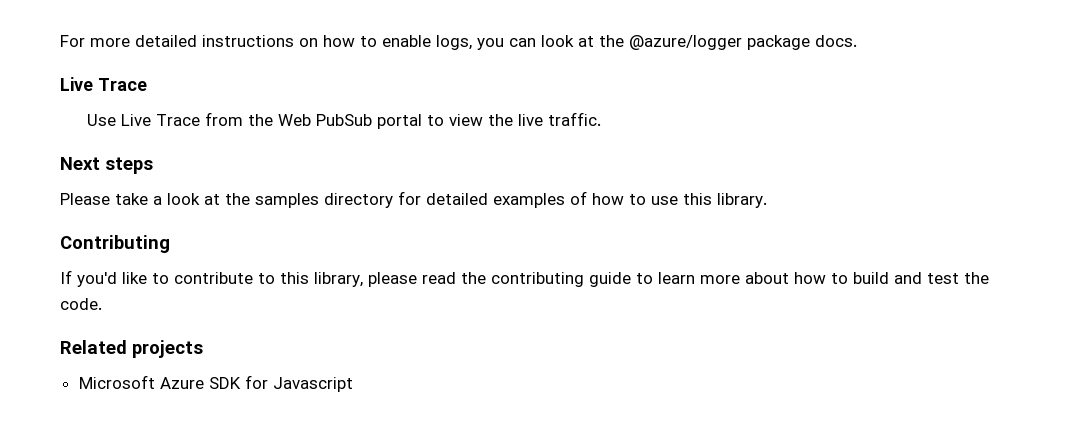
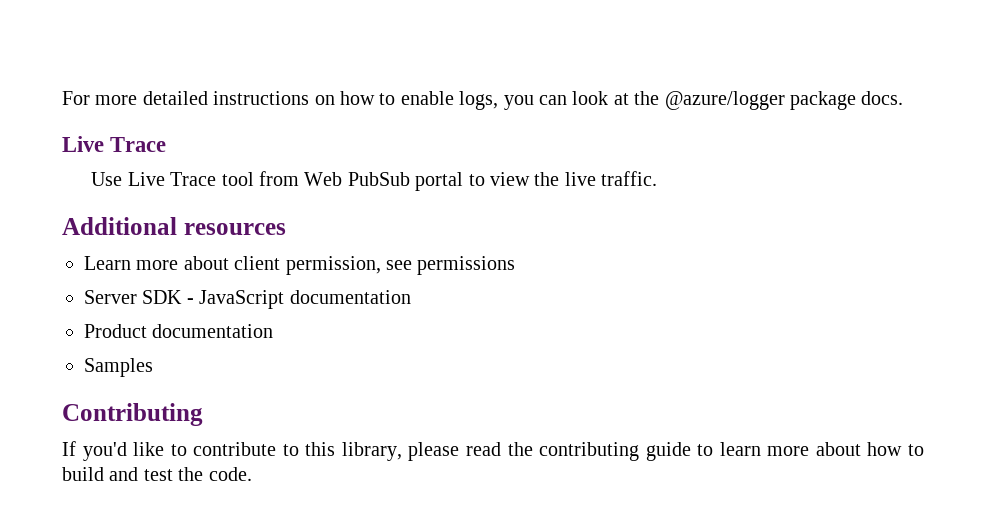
[204,112,273,126] from the -> [221,171,299,186] tool from
[60,157,153,174] [60,191,767,208] Next steps // Please take a look at the samples directory for detailed examples of how to use this library. -> [62,217,286,235] [84,256,516,275] [84,290,411,309] [84,324,274,338] [84,358,153,377] Additional resources // Learn more about client permission, see permissions // Server SDK - JavaScript documentation // Product documentation // Samples
[60,340,203,358] [78,375,353,392] // Related projects // Microsoft Azure SDK for Javascript -> (252, 474) none

